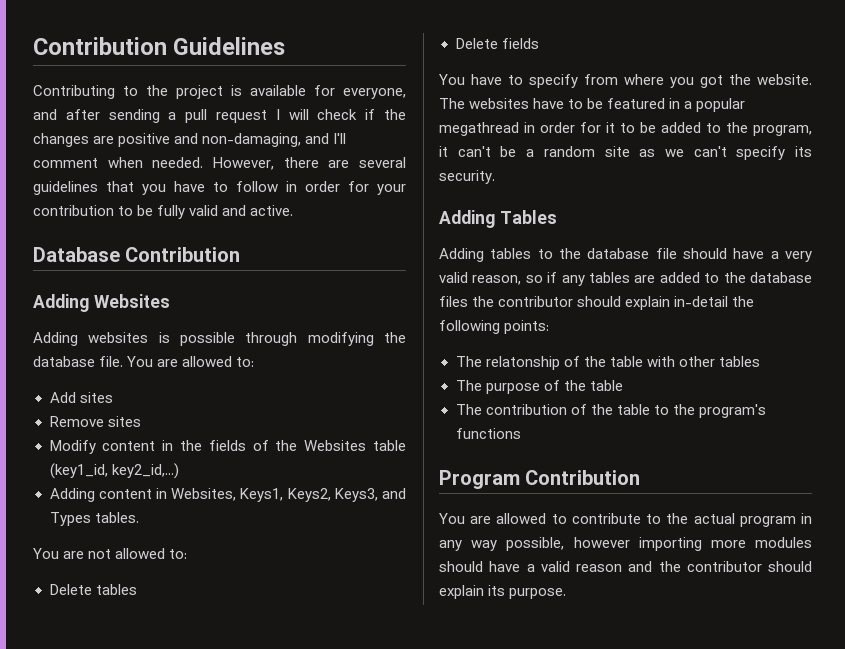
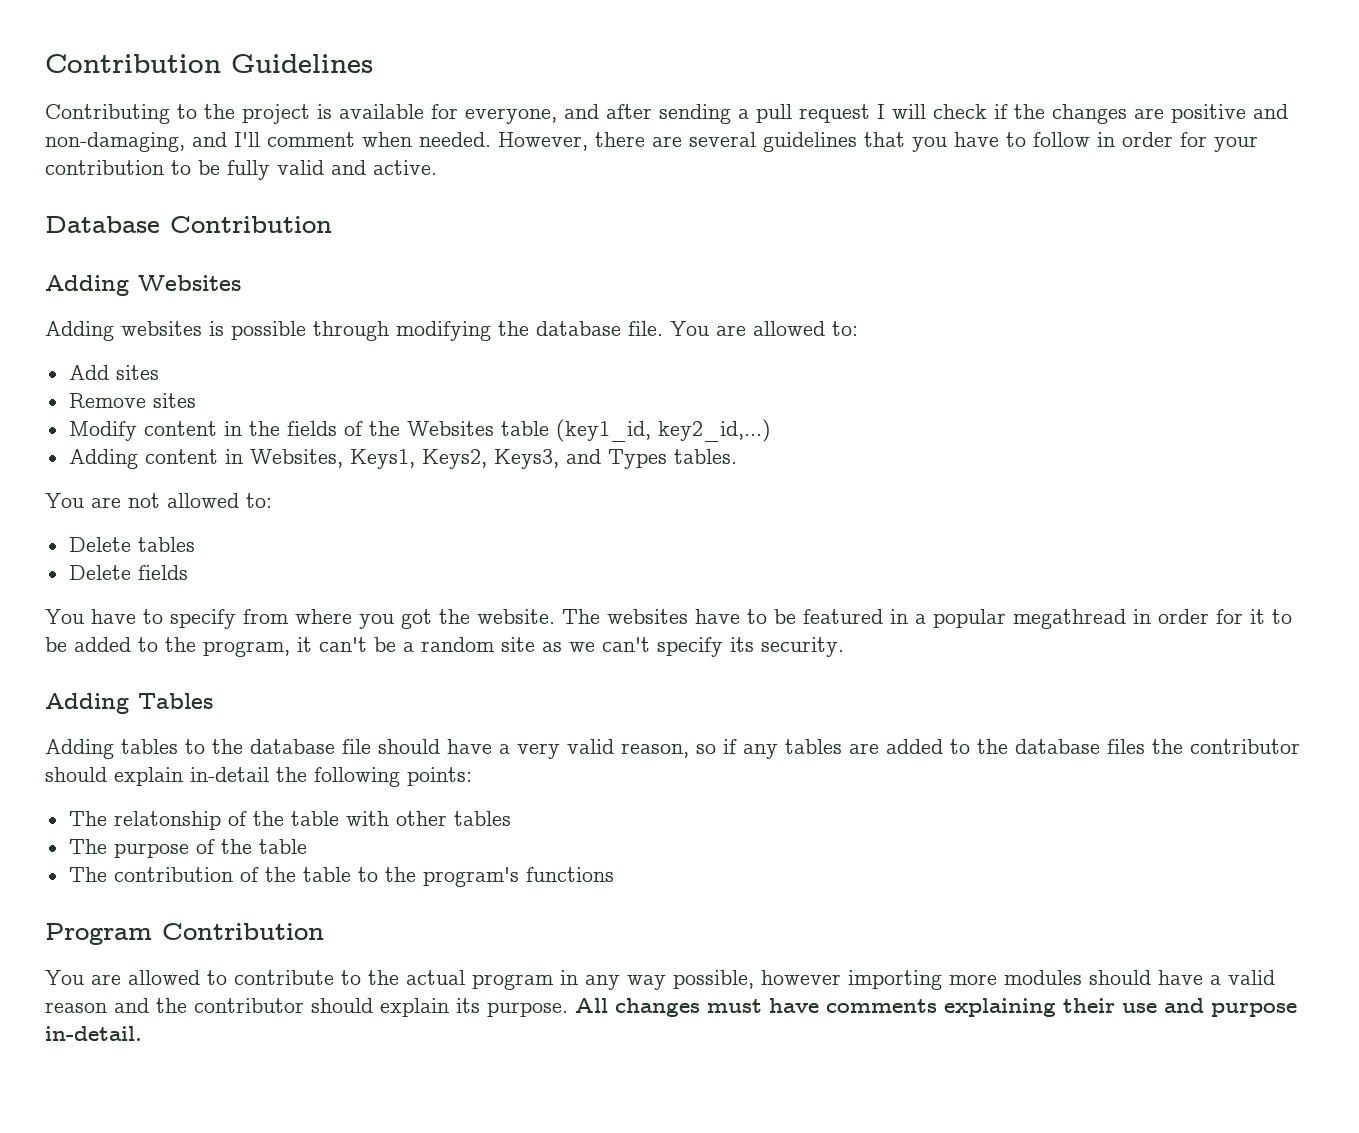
(567, 593) none -> [575,998,1297,1017] [45,1026,142,1041] All changes must have comments explaining their use and purpose in-detail.

